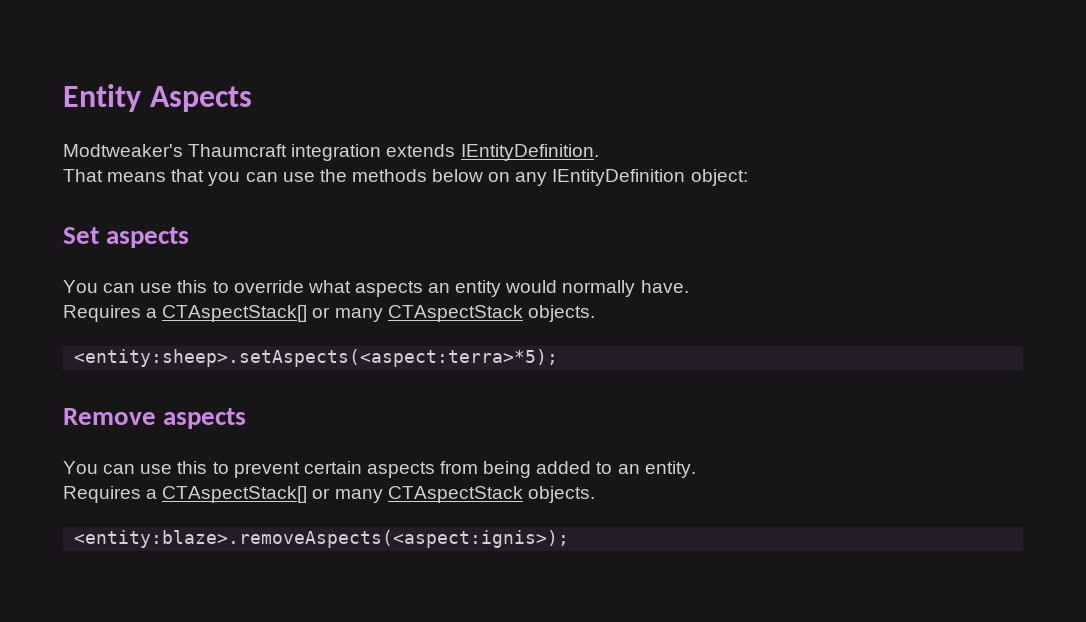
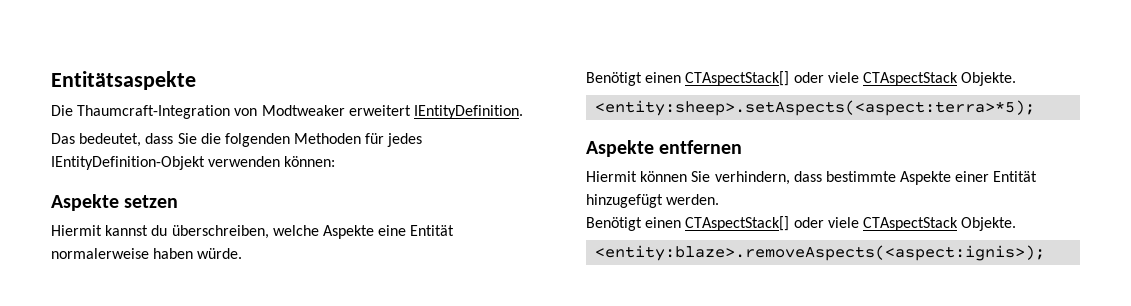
[63,84,252,112] [63,144,599,161] [63,169,748,186] [63,227,190,248] [63,280,689,297] [63,305,595,322] [74,349,559,367] [63,408,247,429] [63,461,696,478] [63,486,595,503] Entity Aspects // Modtweaker's Thaumcraft integration extends IEntityDefinition. // That means that you can use the methods below on any IEntityDefinition object: // Set aspects // You can use this to override what aspects an entity would normally have. // Requires a CTAspectStack[] or many CTAspectStack objects. // <entity:sheep>.setAspects(<aspect:terra>*5); // Remove aspects // You can use this to prevent certain aspects from being added to an entity. // Requires a CTAspectStack[] or many CTAspectStack objects. -> [51,71,196,90] [51,105,523,119] [51,133,423,147] [51,156,336,170] [51,194,179,211] [51,225,455,239] [51,248,243,259] [586,71,1017,86] [595,100,1036,116] [586,140,743,157] [586,171,1038,185] [586,194,720,208] [586,216,1017,231] Entitätsaspekte // Die Thaumcraft-Integration von Modtweaker erweitert IEntityDefinition. // Das bedeutet, dass Sie die folgenden Methoden für jedes IEntityDefinition-Objekt verwenden können: // Aspekte setzen // Hiermit kannst du überschreiben, welche Aspekte eine Entität normalerweise haben würde. // Benötigt einen CTAspectStack[] oder viele CTAspectStack Objekte. // <entity:sheep>.setAspects(<aspect:terra>*5); // Aspekte entfernen // Hiermit können Sie verhindern, dass bestimmte Aspekte einer Entität hinzugefügt werden. // Benötigt einen CTAspectStack[] oder viele CTAspectStack Objekte.

